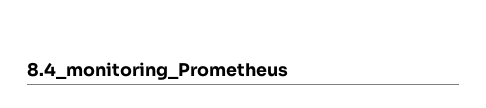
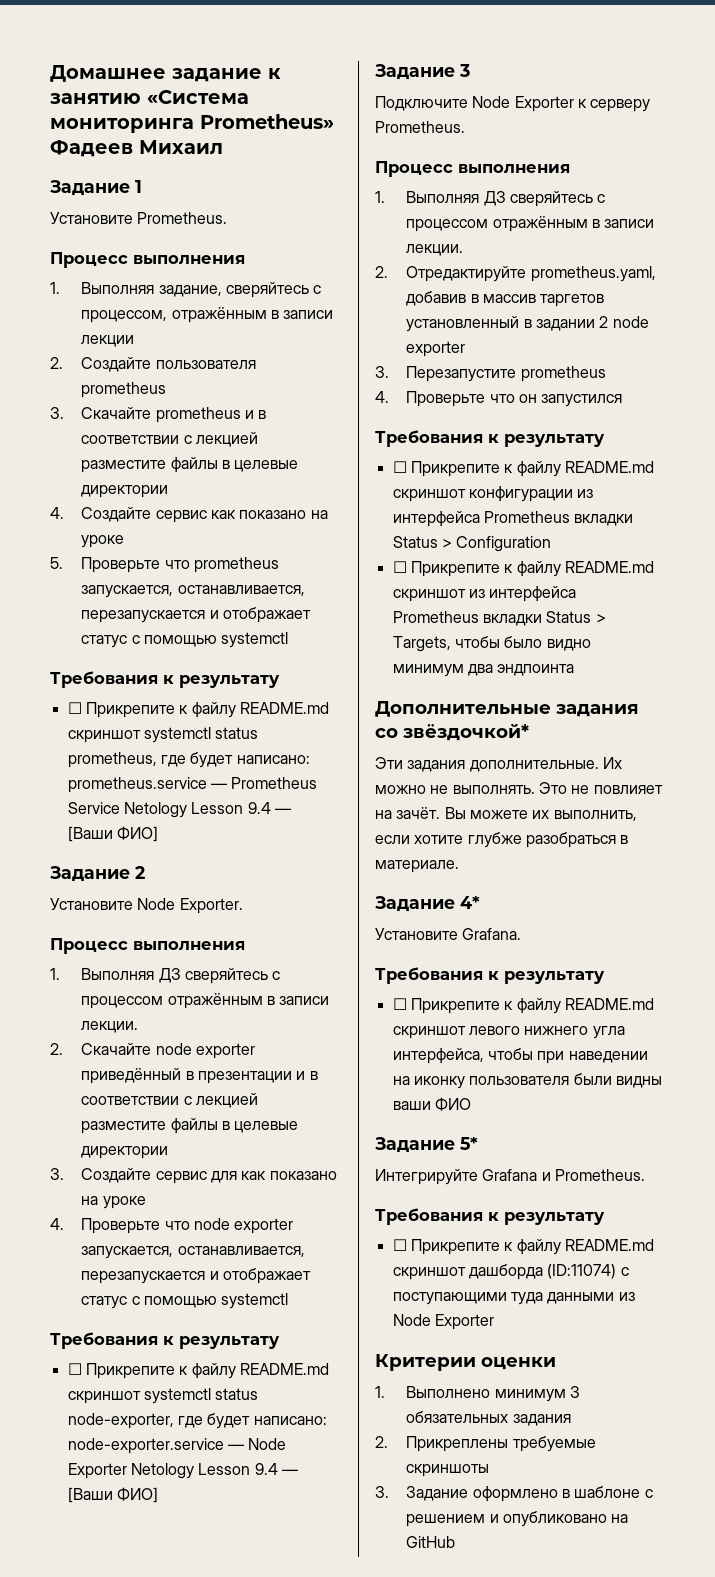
[27,62,288,80] 8.4_monitoring_Prometheus -> [50,65,281,82] [50,90,249,104] [50,114,334,133] [50,140,223,157] [50,180,142,196] [50,212,228,224] [50,252,245,268] [50,282,322,298] [81,307,334,323] [81,335,135,347] [50,357,256,372] [81,382,167,398] [50,407,267,423] [81,432,258,447] [81,457,299,473] [81,485,169,498] [50,507,328,523] [81,535,125,548] [50,557,279,573] [81,585,305,598] [81,607,311,623] [81,632,289,648] [50,671,280,688] [67,702,329,718] [67,727,259,743] [67,752,310,768] [67,777,318,793] [67,802,291,818] [67,826,158,842] [50,866,145,882] [50,898,243,914] [50,938,245,954] [50,968,281,984] [81,993,330,1009] [81,1021,139,1033] [50,1043,255,1059] [81,1068,318,1084] [81,1093,258,1108] [81,1118,299,1134] [81,1146,169,1159] [50,1168,337,1184] [81,1196,146,1209] [50,1218,294,1234] [81,1246,305,1259] [81,1268,311,1284] [81,1293,289,1309] [50,1332,280,1349] [67,1363,329,1379] [67,1388,259,1404] [67,1413,327,1429] [67,1438,287,1454] [67,1463,298,1479] [67,1487,158,1503] [375,64,470,80] [375,96,651,112] [375,121,465,133] [375,161,570,177] [375,191,606,207] [406,216,655,232] [406,244,464,256] [375,266,656,282] [406,291,605,307] [406,316,649,332] [406,341,466,357] [375,366,606,382] [375,391,623,407] [375,430,605,447] [392,461,654,477] [392,486,594,502] [392,511,634,527] [392,536,552,552] [392,561,654,577] [392,586,577,602] [392,611,606,626] [392,636,591,652] [392,664,575,677] [375,701,639,717] [375,724,529,741] [375,757,622,772] [375,782,663,794] [375,807,637,821] [375,832,629,848] [375,860,459,873] [375,896,480,912] [375,928,522,940] [375,967,605,984] [392,998,654,1014] [392,1026,625,1039] [392,1048,648,1064] [392,1073,662,1089] [392,1097,471,1111] [375,1137,478,1153] [375,1169,645,1185] [375,1208,605,1225] [392,1239,654,1255] [392,1264,629,1280] [392,1292,635,1305] [392,1314,494,1330] [375,1354,556,1371] [375,1386,580,1402] [406,1411,571,1426] [375,1436,596,1452] [406,1464,490,1477] [375,1486,653,1502] [406,1511,629,1527] [406,1536,456,1548] Домашнее задание к занятию «Система мониторинга Prometheus» Фадеев Михаил // Задание 1 // Установите Prometheus. // Процесс выполнения // 1. Выполняя задание, сверяйтесь с процессом, отражённым в записи лекции // 2. Создайте пользователя prometheus // 3. Скачайте prometheus и в соответствии с лекцией разместите файлы в целевые директории // 4. Создайте сервис как показано на уроке // 5. Проверьте что prometheus запускается, останавливается, перезапускается и отображает статус с помощью systemctl // Требования к результату // ☐ Прикрепите к файлу README.md скриншот systemctl status prometheus, где будет написано: prometheus.service — Prometheus Service Netology Lesson 9.4 — [Ваши ФИО] // Задание 2 // Установите Node Exporter. // Процесс выполнения // 1. Выполняя ДЗ сверяйтесь с процессом отражённым в записи лекции. // 2. Скачайте node exporter приведённый в презентации и в соответствии с лекцией разместите файлы в целевые директории // 3. Создайте сервис для как показано на уроке // 4. Проверьте что node exporter запускается, останавливается, перезапускается и отображает статус с помощью systemctl // Требования к результату // ☐ Прикрепите к файлу README.md скриншот systemctl status node-exporter, где будет написано: node-exporter.service — Node Exporter Netology Lesson 9.4 — [Ваши ФИО] // Задание 3 // Подключите Node Exporter к серверу Prometheus. // Процесс выполнения // 1. Выполняя ДЗ сверяйтесь с процессом отражённым в записи лекции. // 2. Отредактируйте prometheus.yaml, добавив в массив таргетов установленный в задании 2 node exporter // 3. Перезапустите prometheus // 4. Проверьте что он запустился // Требования к результату // ☐ Прикрепите к файлу README.md скриншот конфигурации из интерфейса Prometheus вкладки Status > Configuration // ☐ Прикрепите к файлу README.md скриншот из интерфейса Prometheus вкладки Status > Targets, чтобы было видно минимум два эндпоинта // Дополнительные задания со звёздочкой* // Эти задания дополнительные. Их можно не выполнять. Это не повлияет на зачёт. Вы можете их выполнить, если хотите глубже разобраться в материале. // Задание 4* // Установите Grafana. // Требования к результату // ☐ Прикрепите к файлу README.md скриншот левого нижнего угла интерфейса, чтобы при наведении на иконку пользователя были видны ваши ФИО // Задание 5* // Интегрируйте Grafana и Prometheus. // Требования к результату // ☐ Прикрепите к файлу README.md скриншот дашборда (ID:11074) с поступающими туда данными из Node Exporter // Критерии оценки // 1. Выполнено минимум 3 обязательных задания // 2. Прикреплены требуемые скриншоты // 3. Задание оформлено в шаблоне с решением и опубликовано на GitHub

